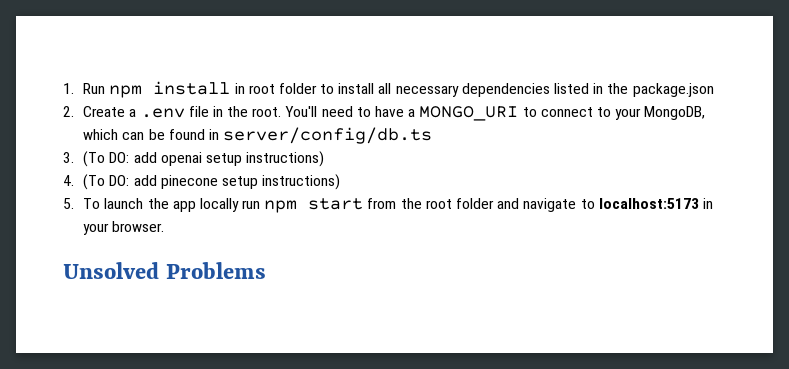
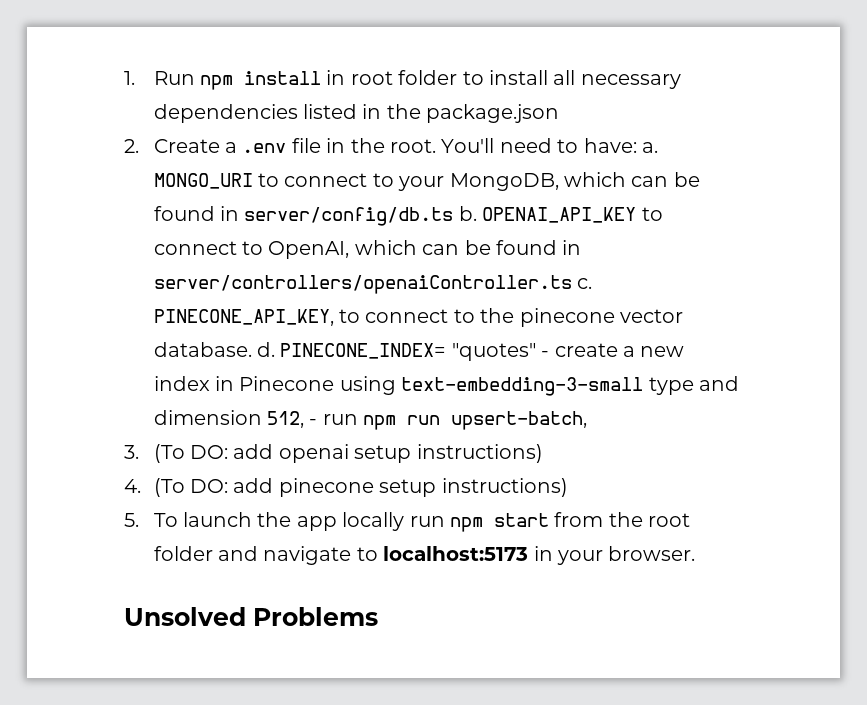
[375,106,416,117] have a -> [583,138,658,153] have: a.
(433, 135) none -> [458,206,663,223] [153,240,582,259] [153,275,592,294] [153,308,683,327] [153,342,685,361] [153,376,739,396] [153,410,588,430] b. OPENAI_API_KEY to connect to OpenAI, which can be found in server/controllers/openaiController.ts c. PINECONE_API_KEY, to connect to the pinecone vector database. d. PINECONE_INDEX= "quotes" - create a new index in Pinecone using text-embedding-3-small type and dimension 512, - run npm run upsert-batch,

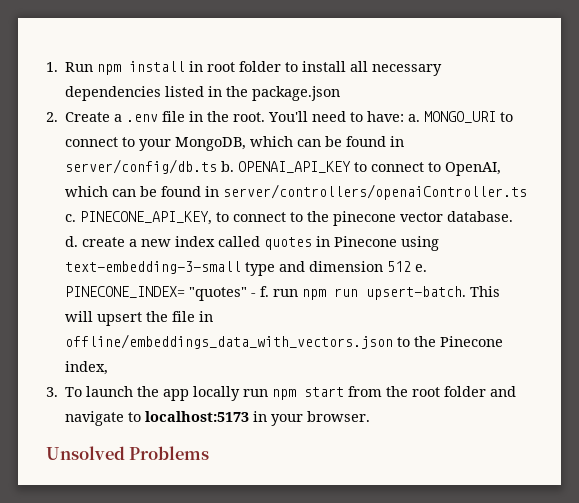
[280,343,550,361] PINECONE_INDEX= "quotes" - -> (79, 241) none
(210, 383) none -> [218,236,313,250] called quotes
[266,411,588,430] [124,444,543,463] [124,478,568,497] [124,513,139,527] 512, - run npm run upsert-batch, // 3. (To DO: add openai setup instructions) // 4. (To DO: add pinecone setup instructions) // 5. -> [387,261,428,272] [65,286,501,301] [65,311,214,326] [65,334,504,349] [65,361,109,375] [46,387,58,397] 512 e. PINECONE_INDEX= "quotes" - f. run npm run upsert-batch. This will upsert the file in offline/embeddings_data_with_vectors.json to the Pinecone index, // 3.

